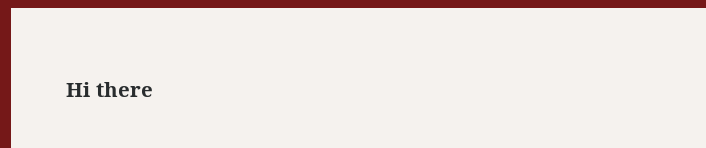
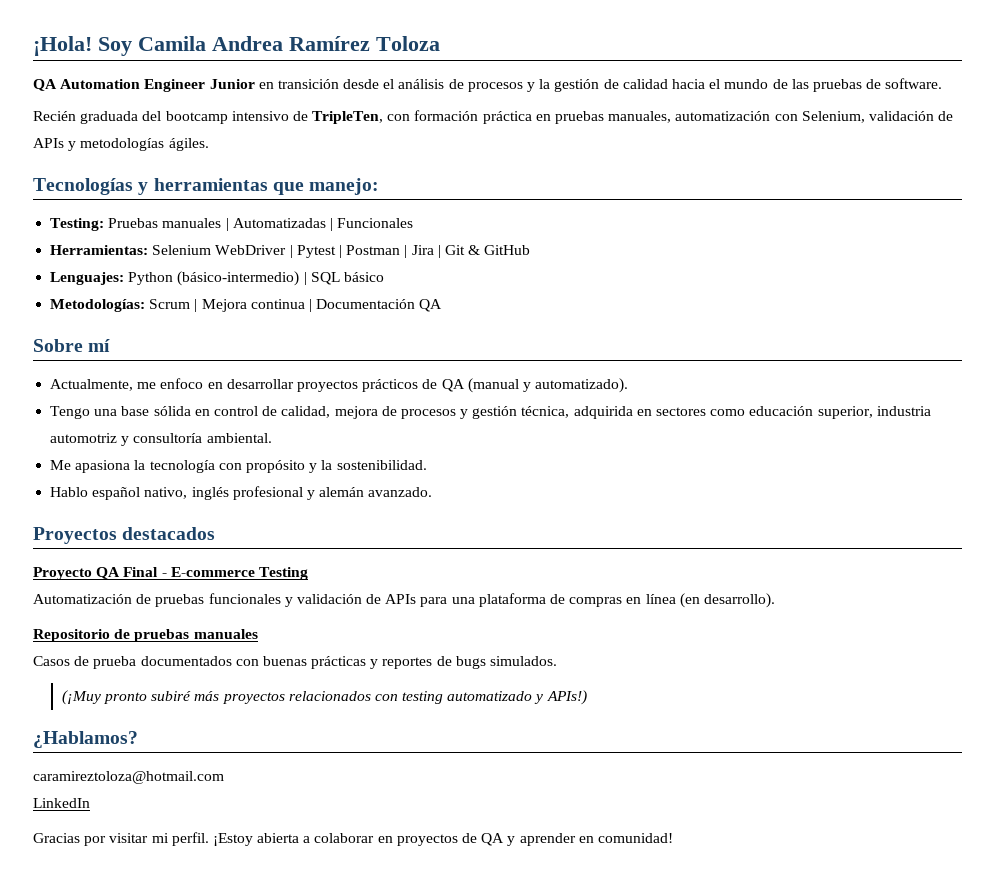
[66,82,153,97] Hi there -> [33,36,440,56] [33,78,943,92] [33,110,954,124] [33,138,209,151] [33,178,380,195] [50,218,414,231] [50,245,531,258] [50,271,384,286] [50,299,443,312] [33,339,111,352] [50,378,629,393] [50,406,931,419] [50,433,272,446] [50,460,427,473] [50,486,433,500] [33,527,216,544] [33,567,308,580] [33,593,775,608] [33,629,258,642] [33,656,558,669] [61,690,587,705] [33,731,138,748] [33,771,224,784] [33,798,90,808] [33,832,673,846] ¡Hola! Soy Camila Andrea Ramírez Toloza // QA Automation Engineer Junior en transición desde el análisis de procesos y la gestión de calidad hacia el mundo de las pruebas de software. // Recién graduada del bootcamp intensivo de TripleTen, con formación práctica en pruebas manuales, automatización con Selenium, validación de APIs y metodologías ágiles. // Tecnologías y herramientas que manejo: // Testing: Pruebas manuales | Automatizadas | Funcionales // Herramientas: Selenium WebDriver | Pytest | Postman | Jira | Git & GitHub // Lenguajes: Python (básico-intermedio) | SQL básico // Metodologías: Scrum | Mejora continua | Documentación QA // Sobre mí // Actualmente, me enfoco en desarrollar proyectos prácticos de QA (manual y automatizado). // Tengo una base sólida en control de calidad, mejora de procesos y gestión técnica, adquirida en sectores como educación superior, industria automotriz y consultoría ambiental. // Me apasiona la tecnología con propósito y la sostenibilidad. // Hablo español nativo, inglés profesional y alemán avanzado. // Proyectos destacados // Proyecto QA Final - E-commerce Testing // Automatización de pruebas funcionales y validación de APIs para una plataforma de compras en línea (en desarrollo). // Repositorio de pruebas manuales // Casos de prueba documentados con buenas prácticas y reportes de bugs simulados. // (¡Muy pronto subiré más proyectos relacionados con testing automatizado y APIs!) // ¿Hablamos? // caramireztoloza@hotmail.com // LinkedIn // Gracias por visitar mi perfil. ¡Estoy abierta a colaborar en proyectos de QA y aprender en comunidad!

